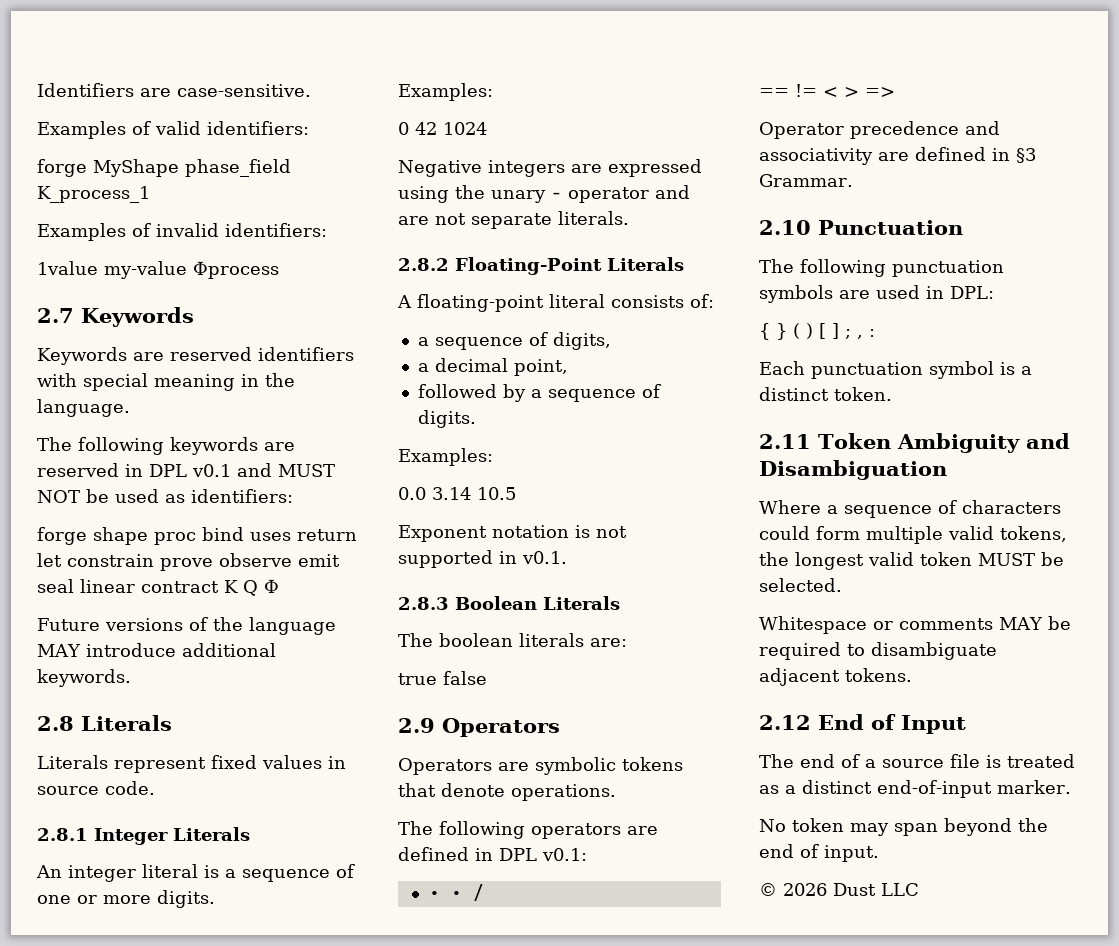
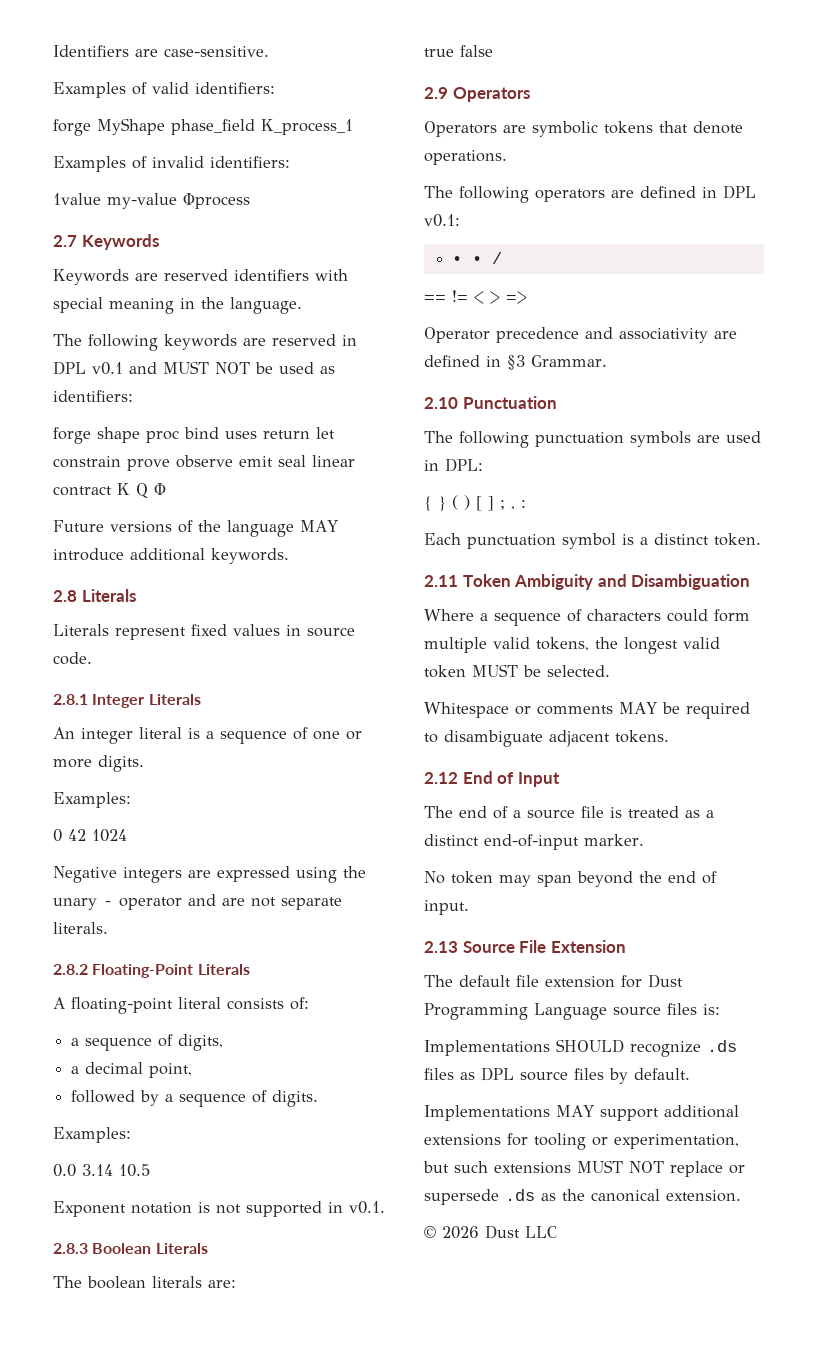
(879, 853) none -> [424,940,626,953] [424,974,683,988] [424,1003,720,1020] [424,1039,737,1057] [424,1067,690,1084] [424,1105,739,1121] [424,1133,739,1150] [423,1160,745,1177] [424,1189,741,1205] // 2.13 Source File Extension // The default file extension for Dust Programming Language source files is: // Implementations SHOULD recognize .ds files as DPL source files by default. // Implementations MAY support additional extensions for tooling or experimentation, but such extensions MUST NOT replace or supersede .ds as the canonical extension.

